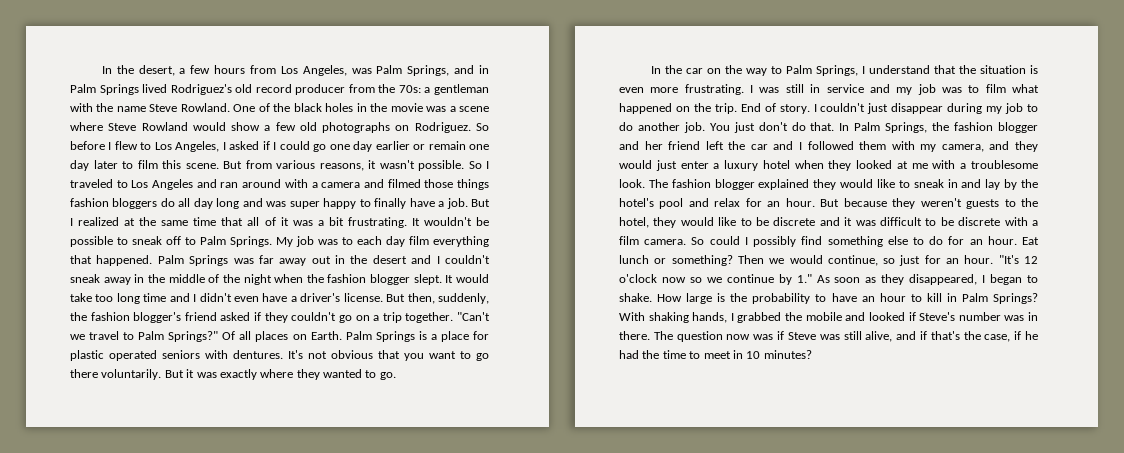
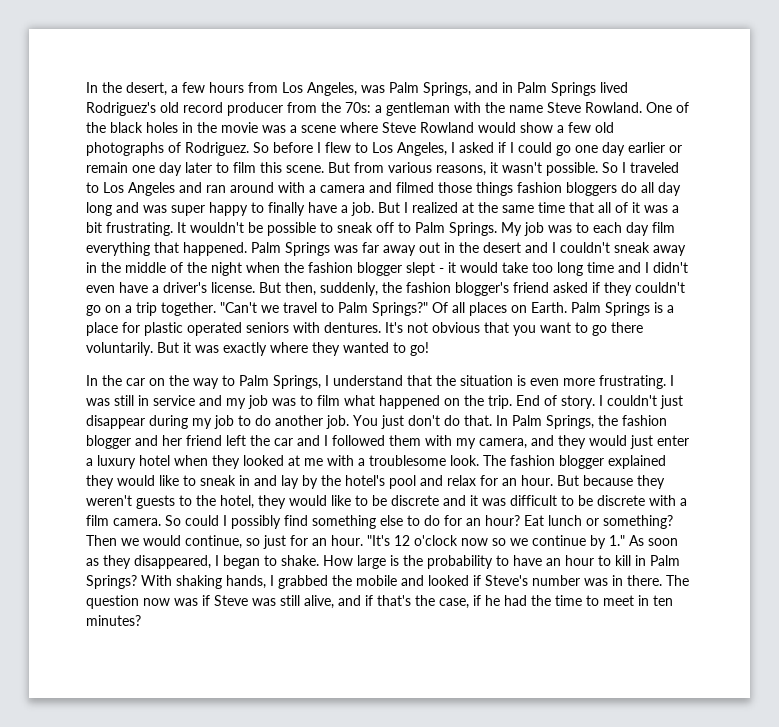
[395,125,410,131] on -> [168,142,181,153] of
[413,274,454,285] slept. It -> [406,262,456,276] slept - it
[379,372,396,380] go. -> [410,342,429,356] go!
[987,236,1017,245] hour. -> [485,515,520,526] hour?
[746,351,761,359] 10 -> [653,595,673,606] ten

